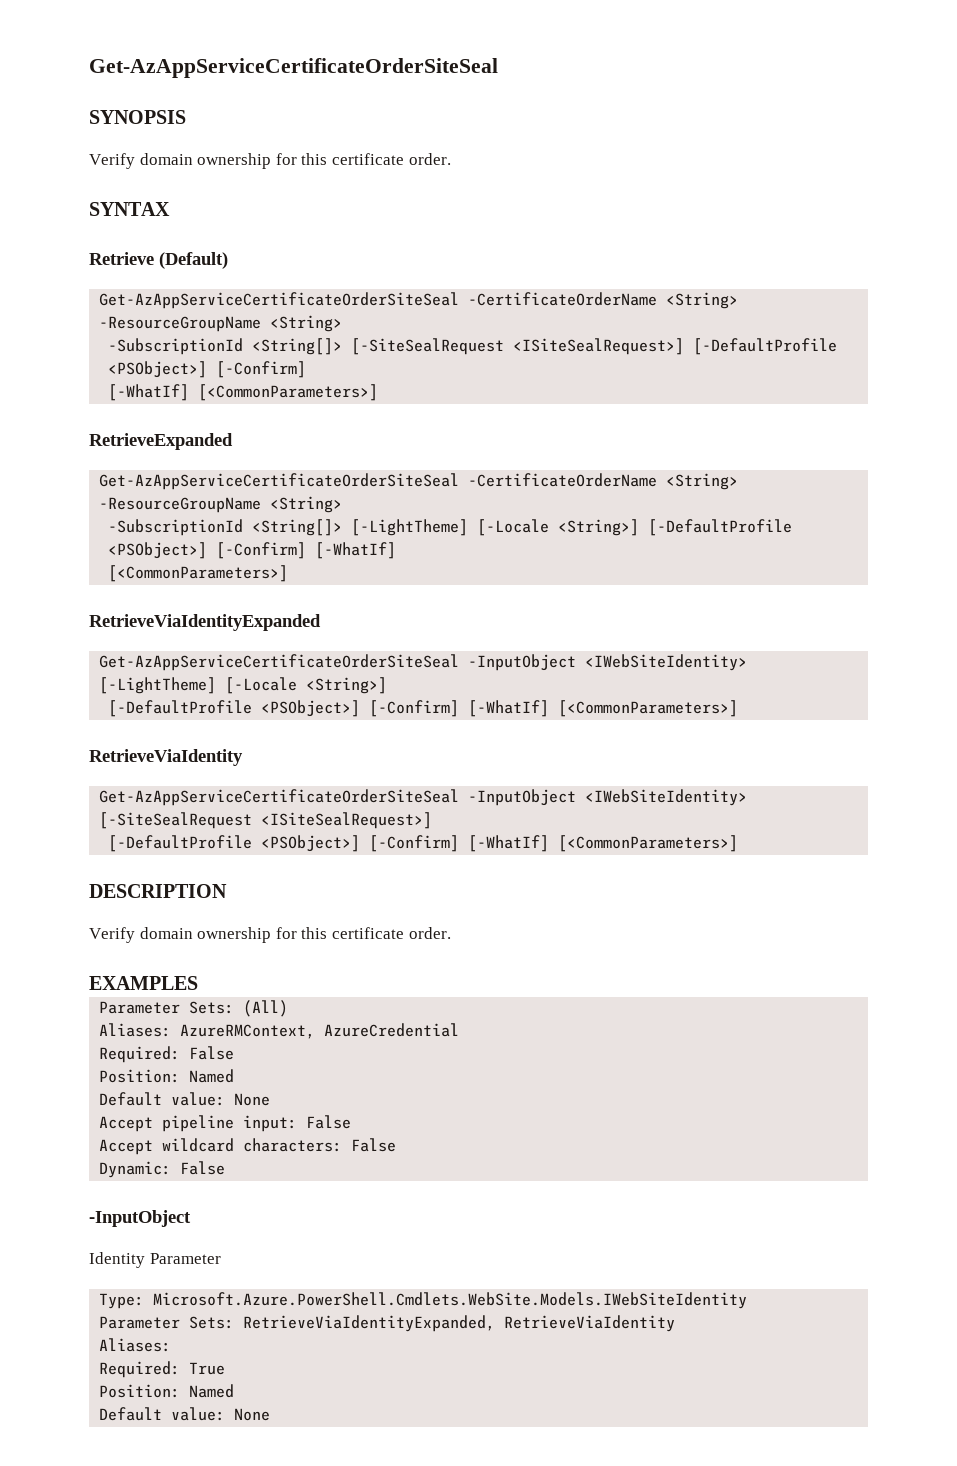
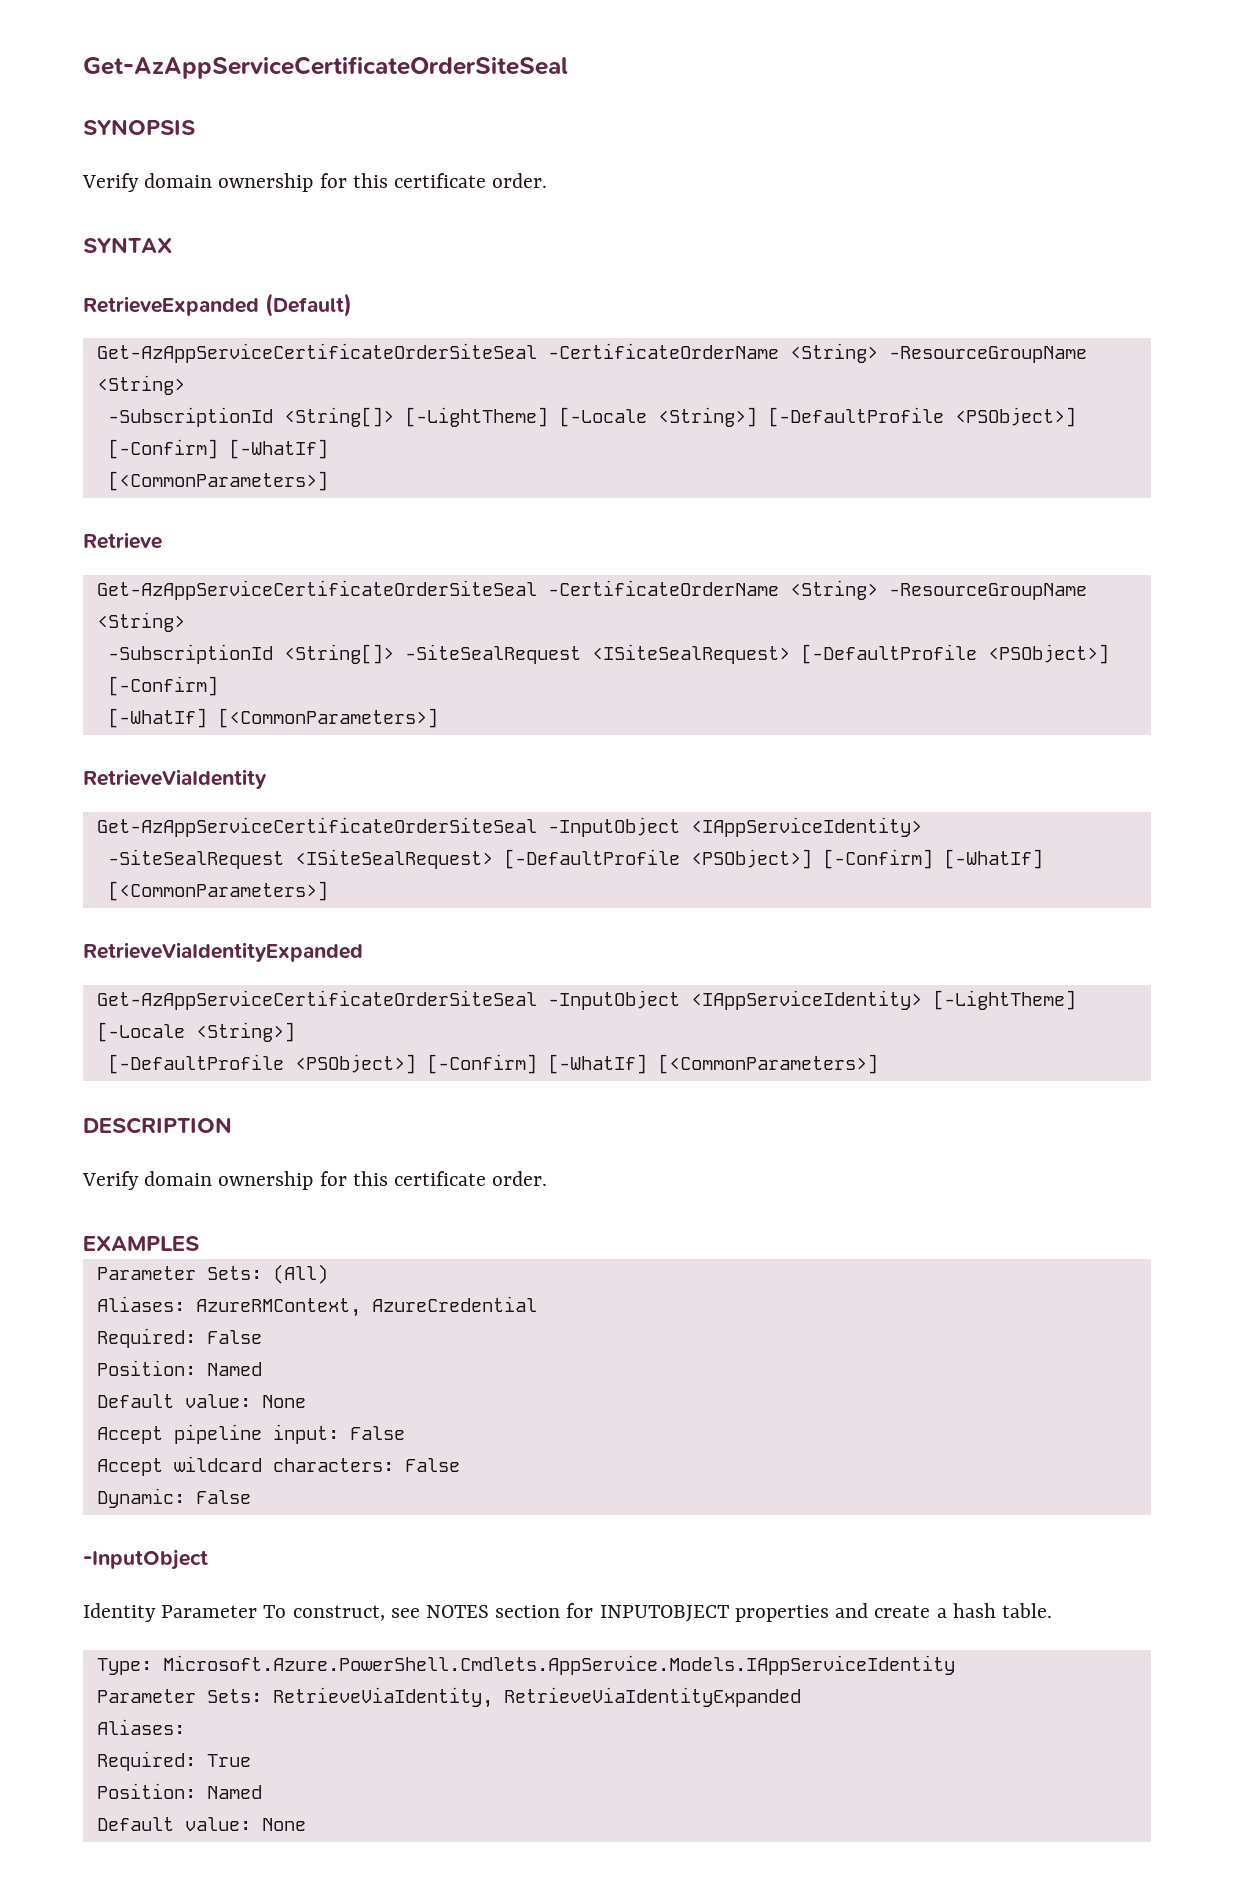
[89,252,154,265] Retrieve -> [83,296,259,316] RetrieveExpanded
[108,338,838,355] [108,361,307,378] [108,384,379,401] [89,433,233,450] [99,473,739,490] [99,496,343,513] // -SubscriptionId <String[]> [-SiteSealRequest <ISiteSealRequest>] [-DefaultProfile <PSObject>] [-Confirm] // [-WhatIf] [<CommonParameters>] // RetrieveExpanded // Get-AzAppServiceCertificateOrderSiteSeal -CertificateOrderName <String> -ResourceGroupName <String> -> (185, 385) none
[89,614,321,631] [99,654,748,671] [99,677,388,694] [108,700,460,717] RetrieveViaIdentityExpanded // Get-AzAppServiceCertificateOrderSiteSeal -InputObject <IWebSiteIdentity> [-LightTheme] [-Locale <String>] // [-DefaultProfile <PSObject>] [-Confirm] -> [83,532,162,549] [96,580,1087,600] [96,612,185,632] [107,644,1109,664] [107,676,218,696] Retrieve // Get-AzAppServiceCertificateOrderSiteSeal -CertificateOrderName <String> -ResourceGroupName <String> // -SubscriptionId <String[]> -SiteSealRequest <ISiteSealRequest> [-DefaultProfile <PSObject>] [-Confirm] //
[585,789,748,806] [99,812,433,829] <IWebSiteIdentity> [-SiteSealRequest <ISiteSealRequest>] -> [690,817,922,837] [107,849,1043,869] [107,881,328,901] [83,942,363,962] [96,990,1076,1010] [96,1022,295,1042] <IAppServiceIdentity> // -SiteSealRequest <ISiteSealRequest> [-DefaultProfile <PSObject>] [-Confirm] [-WhatIf] [<CommonParameters>] // RetrieveViaIdentityExpanded // Get-AzAppServiceCertificateOrderSiteSeal -InputObject <IAppServiceIdentity> [-LightTheme] [-Locale <String>]
(221, 1258) none -> [263,1603,1052,1622] To construct, see NOTES section for INPUTOBJECT properties and create a hash table.
[153,1292,748,1309] [99,1315,676,1332] Microsoft.Azure.PowerShell.Cmdlets.WebSite.Models.IWebSiteIdentity // Parameter Sets: RetrieveViaIdentityExpanded, RetrieveViaIdentity -> [162,1655,955,1675] [96,1687,801,1708] Microsoft.Azure.PowerShell.Cmdlets.AppService.Models.IAppServiceIdentity // Parameter Sets: RetrieveViaIdentity, RetrieveViaIdentityExpanded

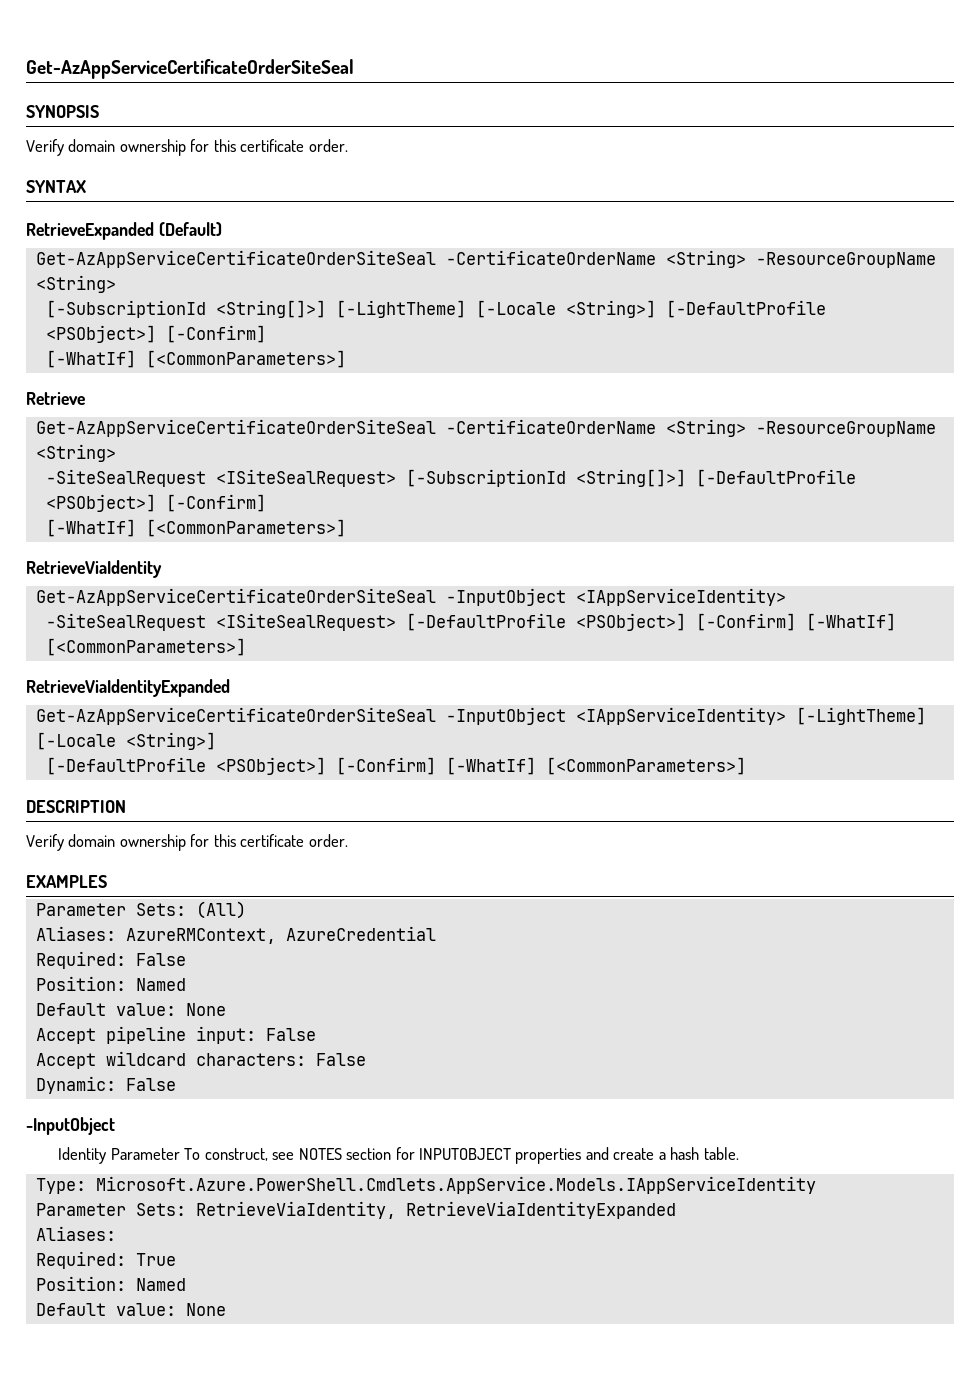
[107,407,394,427] -SubscriptionId <String[]> -> [45,300,326,318] [-SubscriptionId <String[]>]
[228,439,328,459] [-WhatIf] // -> [45,350,136,368] // [-WhatIf]
[107,644,790,664] -SubscriptionId <String[]> -SiteSealRequest <ISiteSealRequest> -> [45,469,686,487] -SiteSealRequest <ISiteSealRequest> [-SubscriptionId <String[]>]

